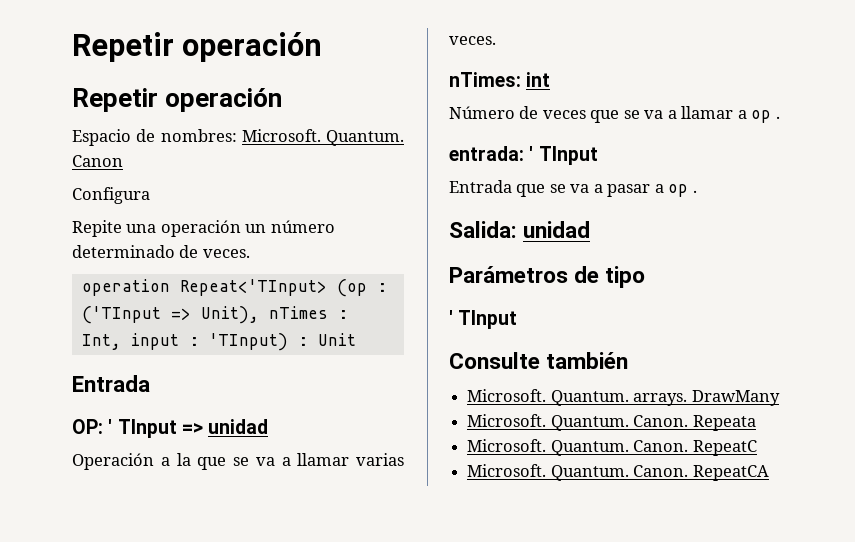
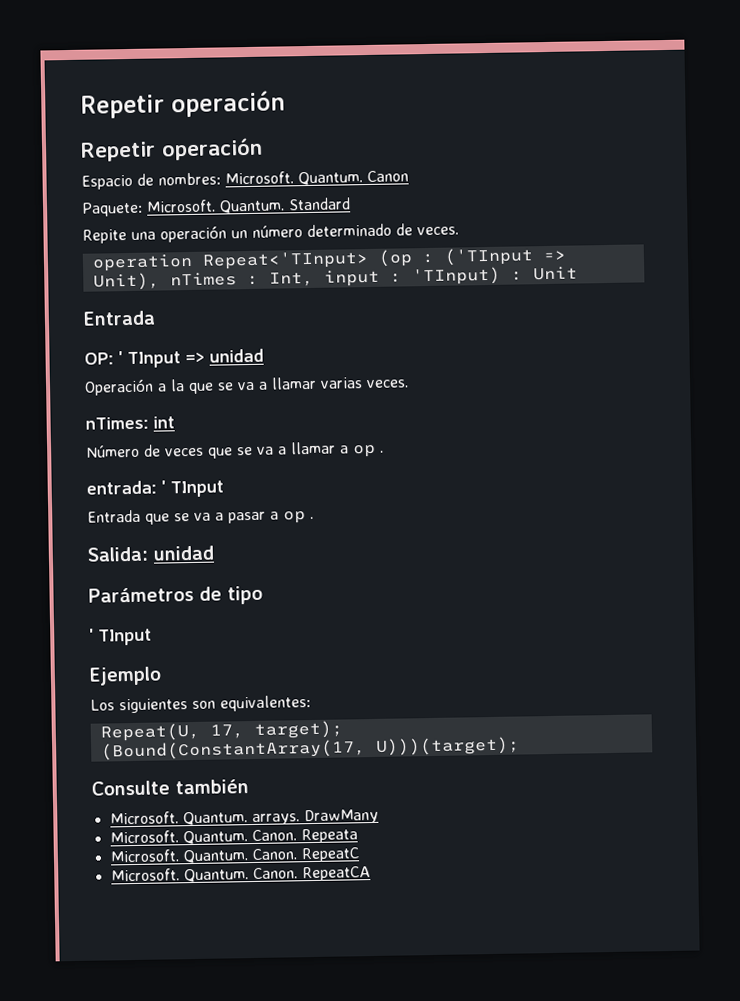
[72,187,150,204] Configura -> [81,197,351,217] Paquete: Microsoft. Quantum. Standard
(518, 319) none -> [89,666,162,686] [90,695,311,714] [99,720,343,742] [100,736,520,761] // Ejemplo // Los siguientes son equivalentes: // Repeat(U, 17, target); // (Bound(ConstantArray(17, U)))(target);

